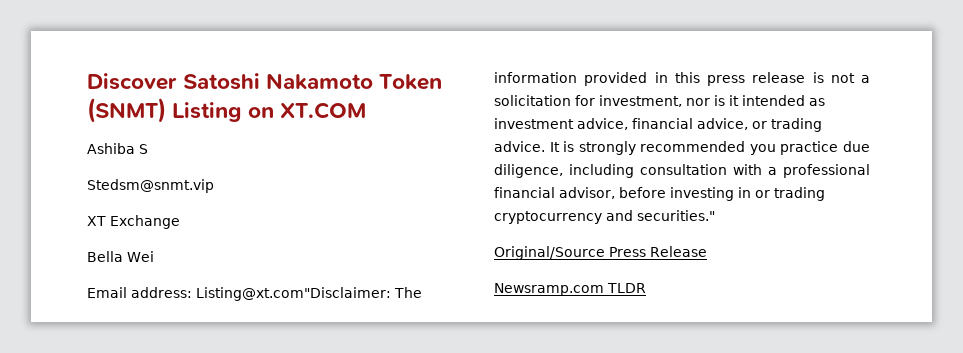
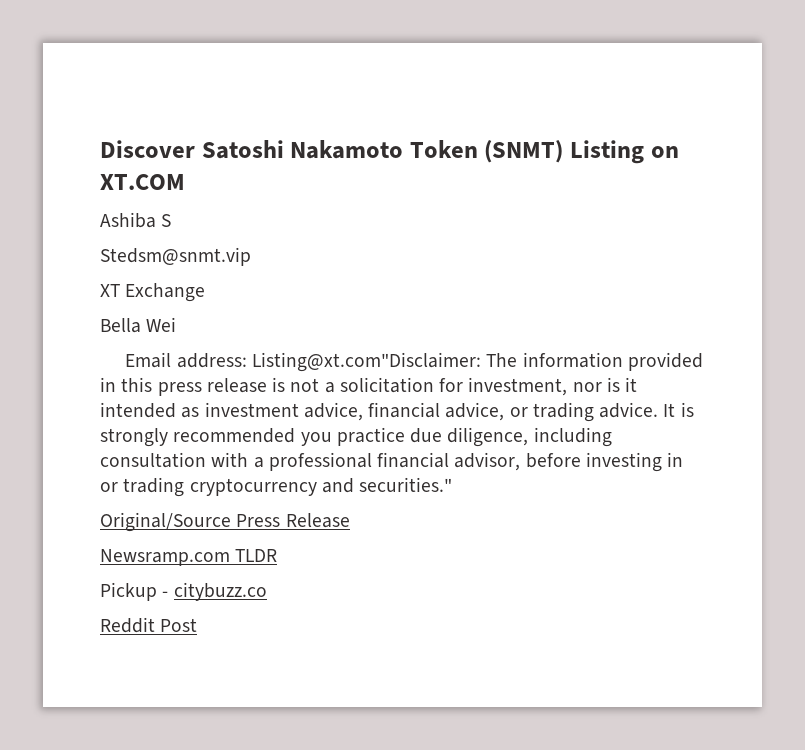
(646, 288) none -> [100,582,267,601] [100,617,198,633] // Pickup - citybuzz.co // Reddit Post

